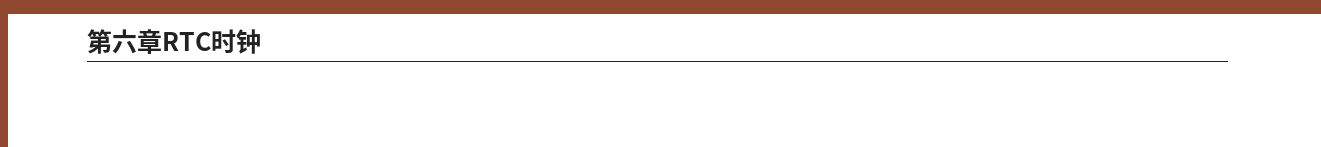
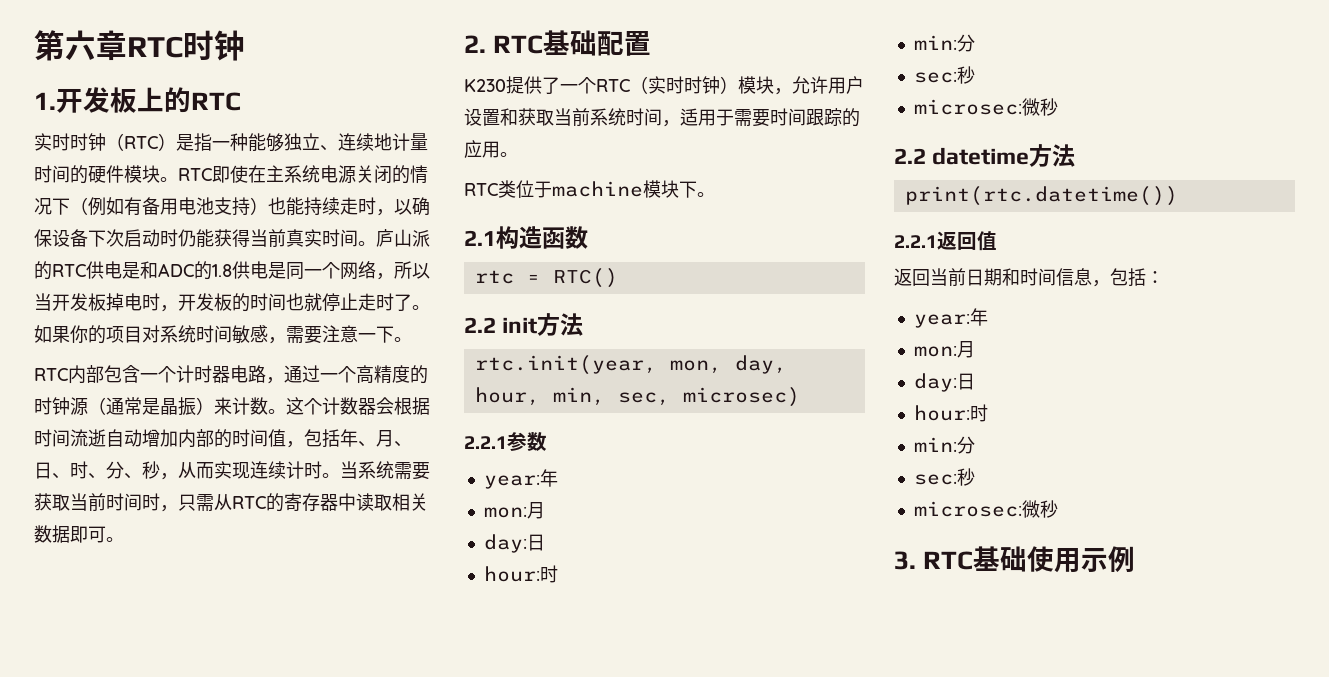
(261, 41) none -> [34,87,241,113] [34,133,428,152] [34,165,428,184] [34,197,430,216] [34,229,430,248] [34,261,430,280] [34,293,430,312] [34,325,412,344] [34,365,428,384] [34,397,430,416] [34,429,412,448] [34,461,430,480] [34,493,428,512] [34,525,124,543] [464,30,652,56] [464,76,864,95] [464,108,860,127] [464,140,518,158] [464,180,715,198] [464,226,588,249] [474,268,618,288] [464,313,584,336] [474,355,787,375] [474,387,800,407] [464,432,547,451] [483,469,558,489] [483,502,545,519] [483,534,545,553] [483,565,558,583] [913,34,975,52] [913,66,975,84] [913,98,1058,116] [894,144,1076,167] [904,186,1178,206] [894,231,997,251] [894,268,1164,287] [913,308,988,328] [913,341,975,358] [913,373,975,392] [913,404,988,422] [913,436,975,454] [913,468,975,486] [913,500,1058,518] [894,546,1136,573] // 1.开发板上的RTC // 实时时钟（RTC）是指一种能够独立、连续地计量时间的硬件模块。RTC即使在主系统电源关闭的情况下（例如有备用电池支持）也能持续走时，以确保设备下次启动时仍能获得当前真实时间。庐山派的RTC供电是和ADC的1.8供电是同一个网络，所以当开发板掉电时，开发板的时间也就停止走时了。如果你的项目对系统时间敏感，需要注意一下。 // RTC内部包含一个计时器电路，通过一个高精度的时钟源（通常是晶振）来计数。这个计数器会根据时间流逝自动增加内部的时间值，包括年、月、日、时、分、秒，从而实现连续计时。当系统需要获取当前时间时，只需从RTC的寄存器中读取相关数据即可。 // 2. RTC基础配置 // K230提供了一个RTC（实时时钟）模块，允许用户设置和获取当前系统时间，适用于需要时间跟踪的应用。 // RTC类位于machine模块下。 // 2.1构造函数 // rtc = RTC() // 2.2 init方法 // rtc.init(year, mon, day, hour, min, sec, microsec) // 2.2.1参数 // year:年 // mon:月 // day:日 // hour:时 // min:分 // sec:秒 // microsec:微秒 // 2.2 datetime方法 // print(rtc.datetime()) // 2.2.1返回值 // 返回当前日期和时间信息，包括： // year:年 // mon:月 // day:日 // hour:时 // min:分 // sec:秒 // microsec:微秒 // 3. RTC基础使用示例

